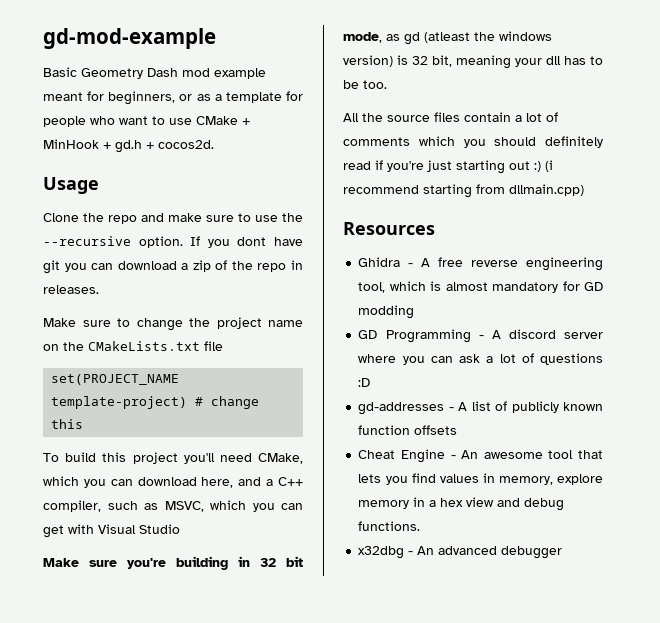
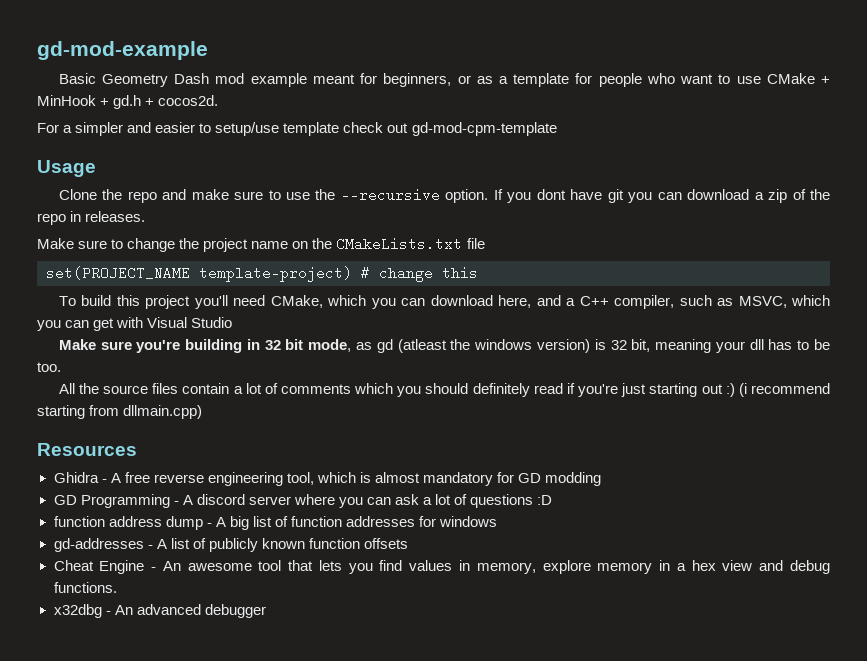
(214, 144) none -> [37,122,557,136] // For a simpler and easier to setup/use template check out gd-mod-cpm-template
(371, 382) none -> [53,516,498,530] // function address dump - A big list of function addresses for windows

